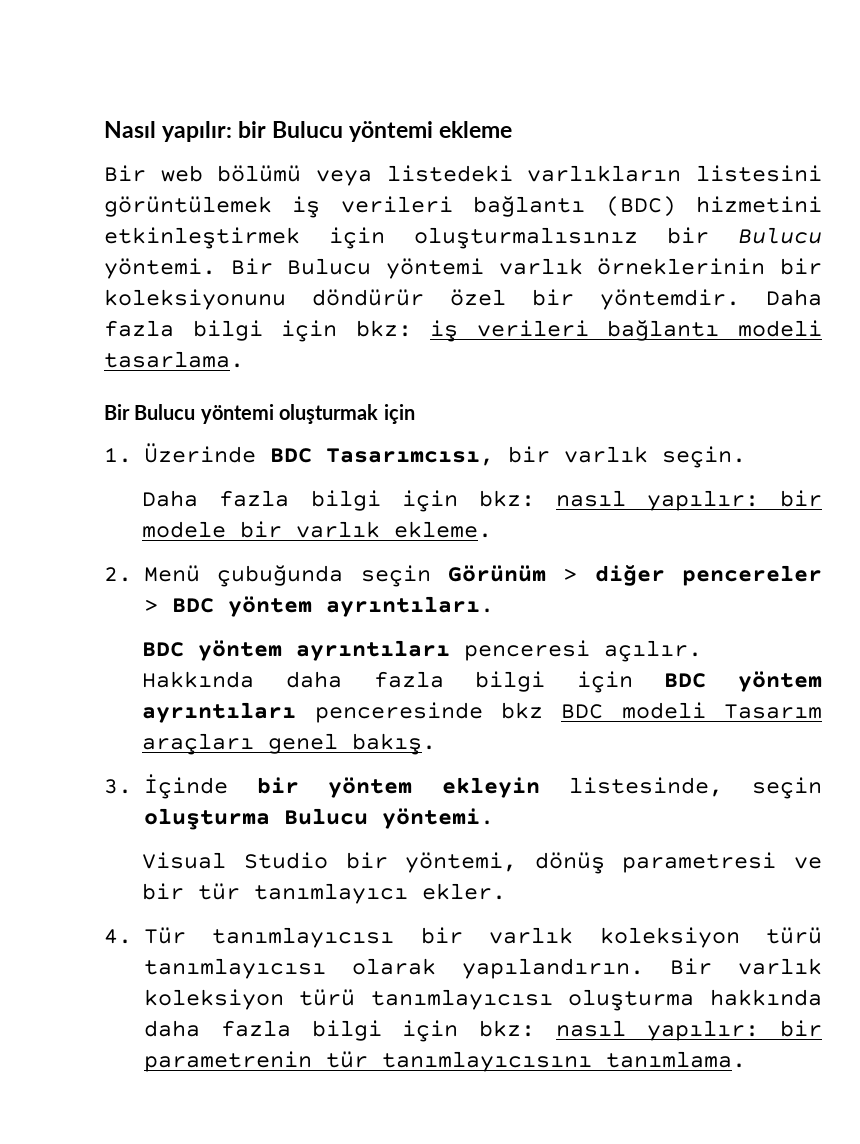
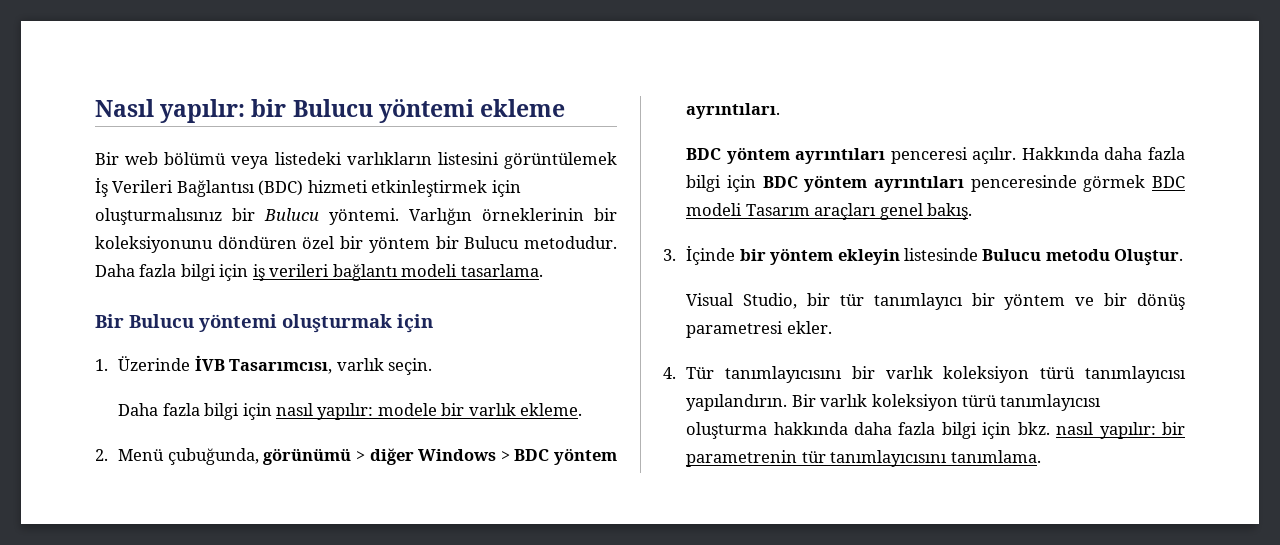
[292,196,822,218] iş verileri bağlantı (BDC) hizmetini -> [95,177,368,197] İş Verileri Bağlantısı (BDC) hizmeti
[230,258,583,279] Bir Bulucu yöntemi varlık -> [409,208,472,225] Varlığın
[312,289,424,306] döndürür -> [217,236,297,249] döndüren
[600,289,822,310] [104,320,412,342] yöntemdir. Daha fazla bilgi için bkz: -> [368,236,617,253] [95,264,249,281] yöntem bir Bulucu metodudur. Daha fazla bilgi için
[269,446,550,466] BDC Tasarımcısı, bir -> [194,355,333,374] İVB Tasarımcısı,
[478,490,822,511] bkz: nasıl yapılır: bir -> [275,403,374,420] nasıl yapılır:
[217,565,546,587] çubuğunda seçin Görünüm -> [167,448,352,465] çubuğunda, görünümü
[682,565,822,586] pencereler -> [418,449,497,461] Windows
[500,702,543,719] bkz -> [1083,175,1146,192] görmek
[568,777,822,799] [143,808,494,830] [142,852,823,874] [142,883,409,904] listesinde, seçin oluşturma Bulucu yöntemi. // Visual Studio bir yöntemi, dönüş parametresi ve bir tür tanımlayıcı -> [903,248,1184,266] [686,293,1185,310] [686,321,784,338] listesinde Bulucu metodu Oluştur. // Visual Studio, bir tür tanımlayıcı bir yöntem ve bir dönüş parametresi
[212,927,395,948] tanımlayıcısı -> [724,366,842,383] tanımlayıcısını
[351,958,436,975] olarak -> (1186, 374) none
[479,1020,536,1037] bkz: -> [1017,422,1050,435] bkz.

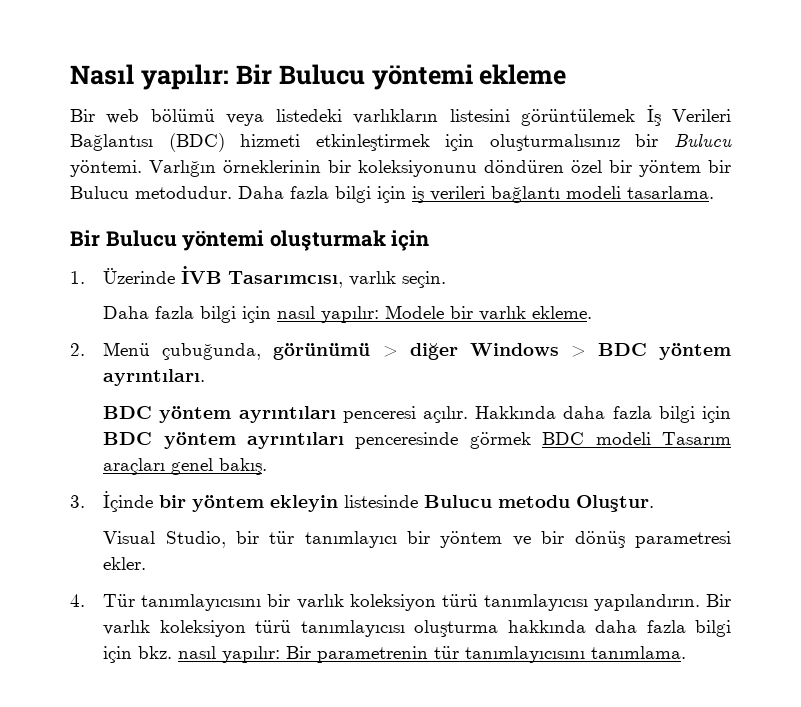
[251,99,287,117] bir -> [235,64,272,84] Bir
[377,403,437,416] modele -> [385,305,445,319] Modele
[1162,422,1185,435] bir -> [286,646,312,659] Bir

